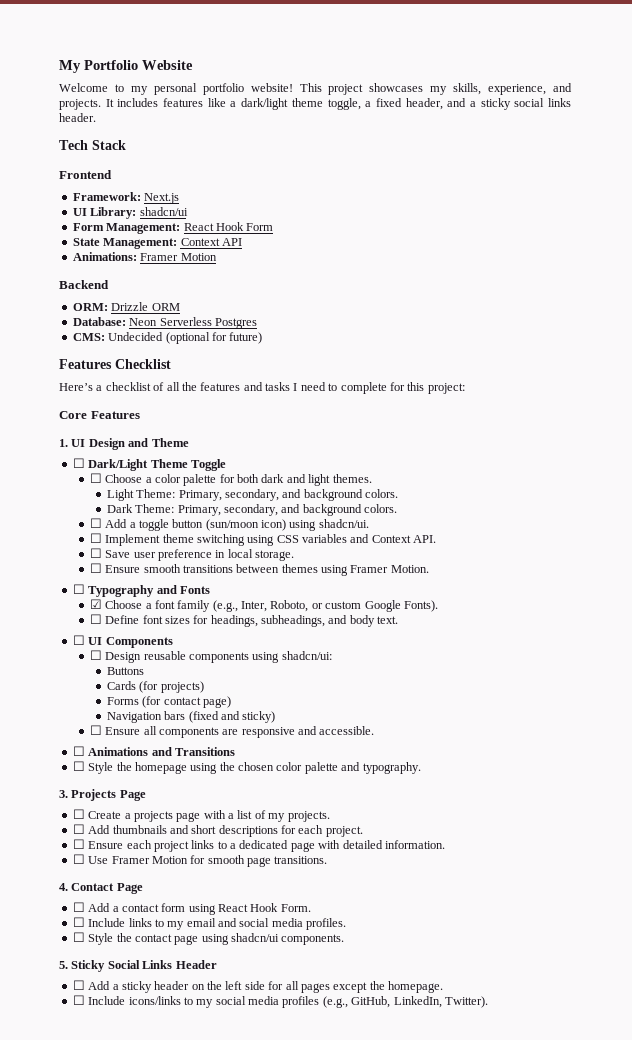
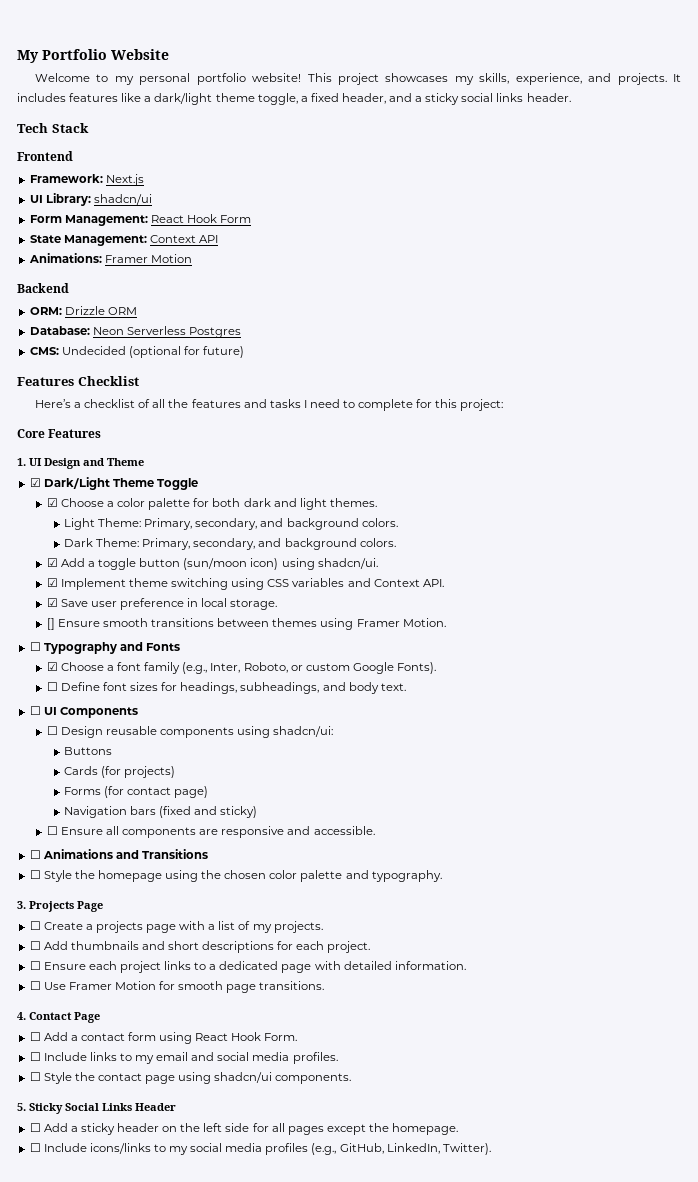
[72,458,85,468] ☐ -> [29,478,41,487] ☑
[89,473,102,483] ☐ -> [46,498,58,507] ☑
[89,518,102,528] ☐ -> [46,558,58,567] ☑
[89,533,102,543] ☐ -> [46,578,58,587] ☑
[89,548,102,558] ☐ -> [46,598,58,607] ☑
[89,563,102,573] ☐ -> [46,618,55,630] []

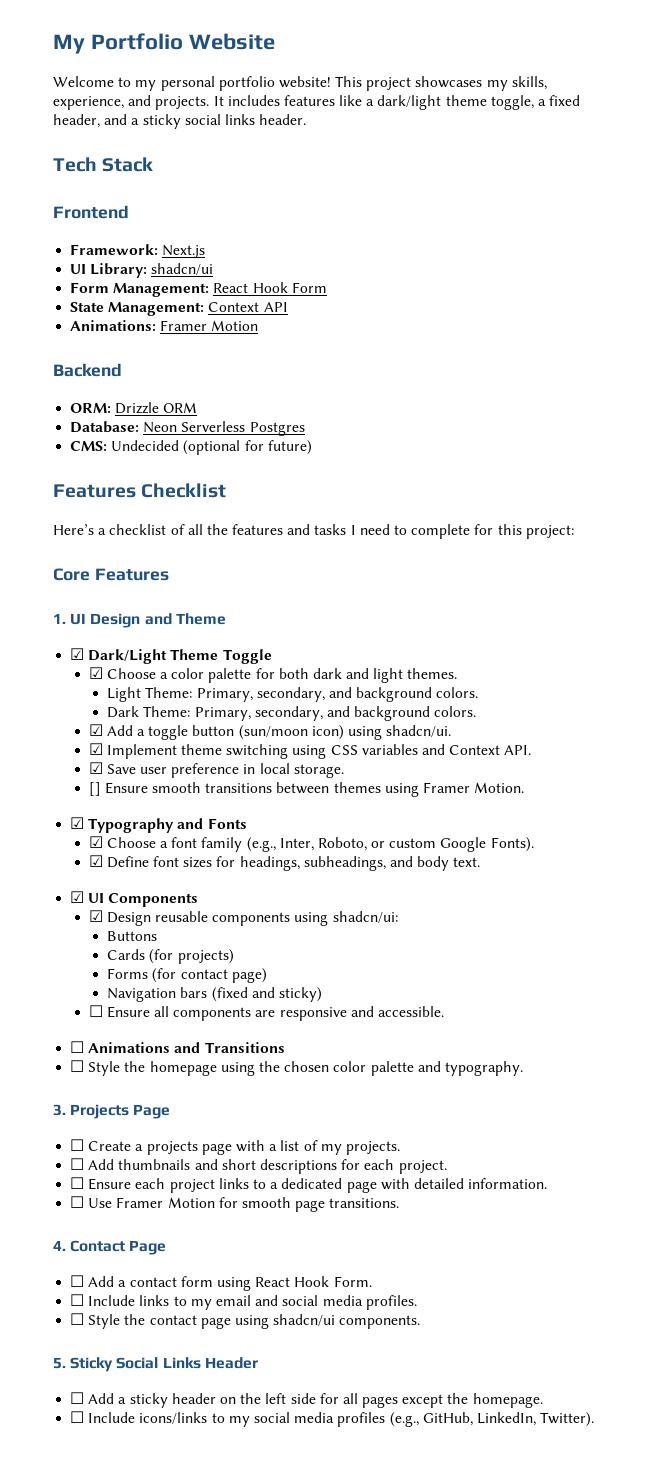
[29,642,41,651] ☐ -> [70,817,85,829] ☑
[46,682,58,691] ☐ -> [88,855,103,867] ☑
[29,706,41,715] ☐ -> [70,891,85,903] ☑
[46,726,58,735] ☐ -> [88,910,103,922] ☑

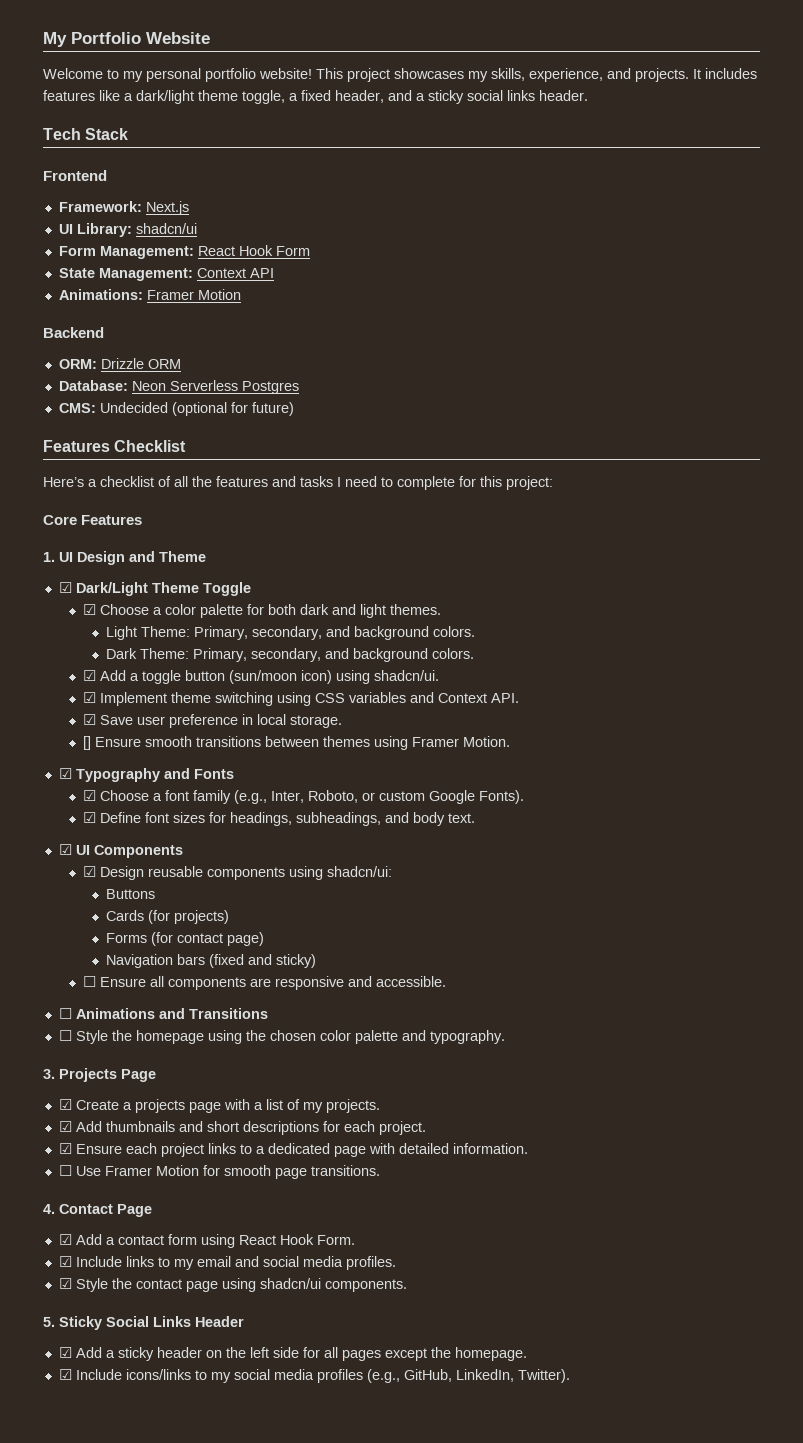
[70,1139,85,1151] ☐ -> [58,1099,72,1110] ☑
[70,1158,85,1170] ☐ -> [58,1121,72,1132] ☑
[70,1177,85,1189] ☐ -> [58,1143,72,1154] ☑
[70,1275,85,1287] ☐ -> [58,1234,72,1245] ☑
[70,1294,85,1306] ☐ -> [58,1256,72,1267] ☑
[70,1313,85,1325] ☐ -> [58,1278,72,1289] ☑
[70,1392,85,1404] ☐ -> [58,1347,72,1358] ☑
[70,1411,85,1423] ☐ -> [58,1369,72,1380] ☑

